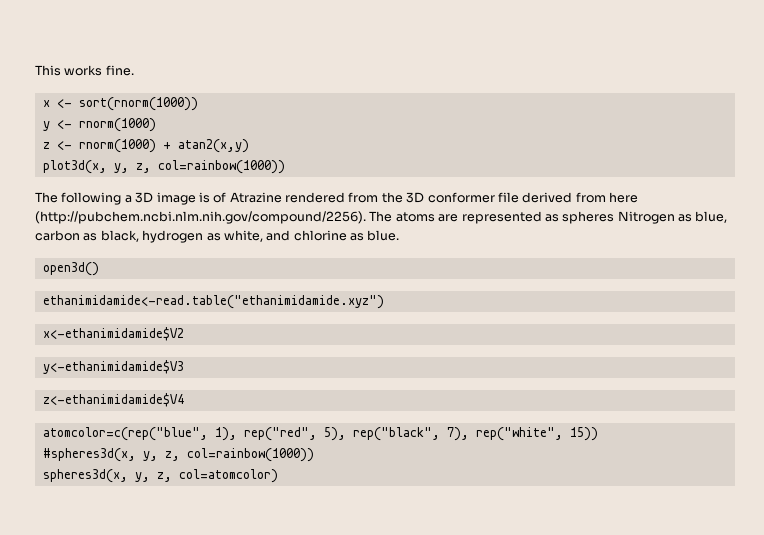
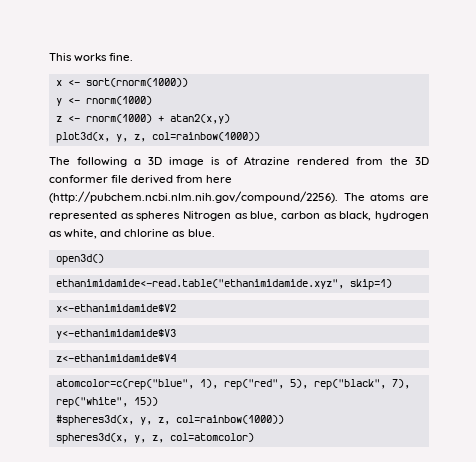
[42,295,384,309] ethanimidamide<-read.table("ethanimidamide.xyz") -> [55,279,392,290] ethanimidamide<-read.table("ethanimidamide.xyz", skip=1)

